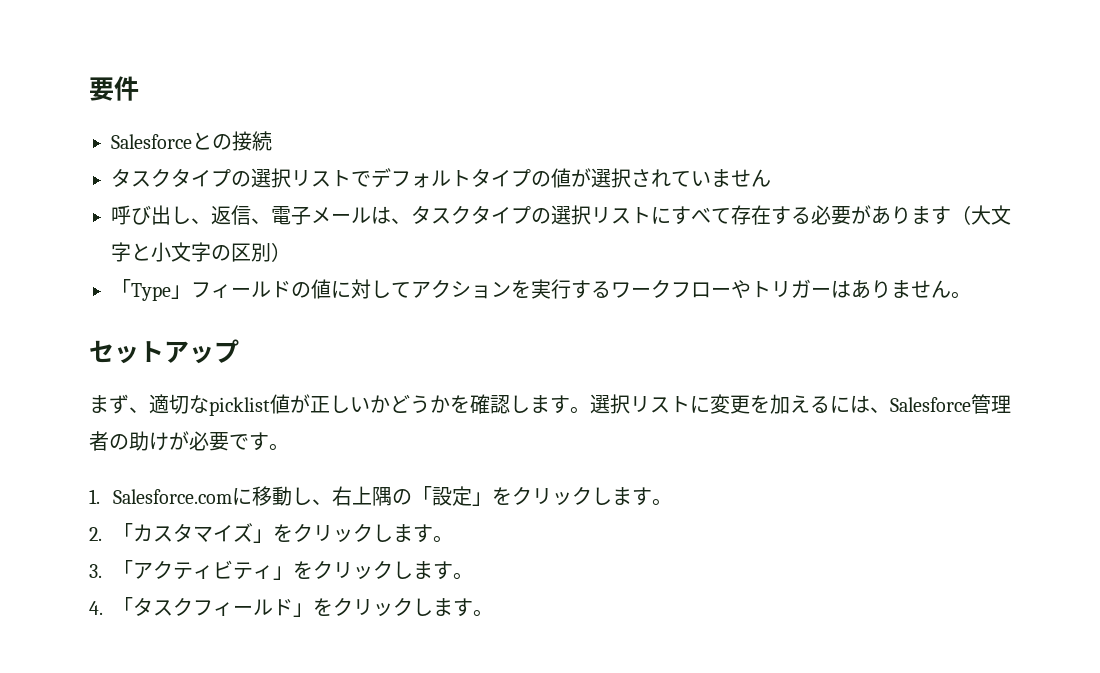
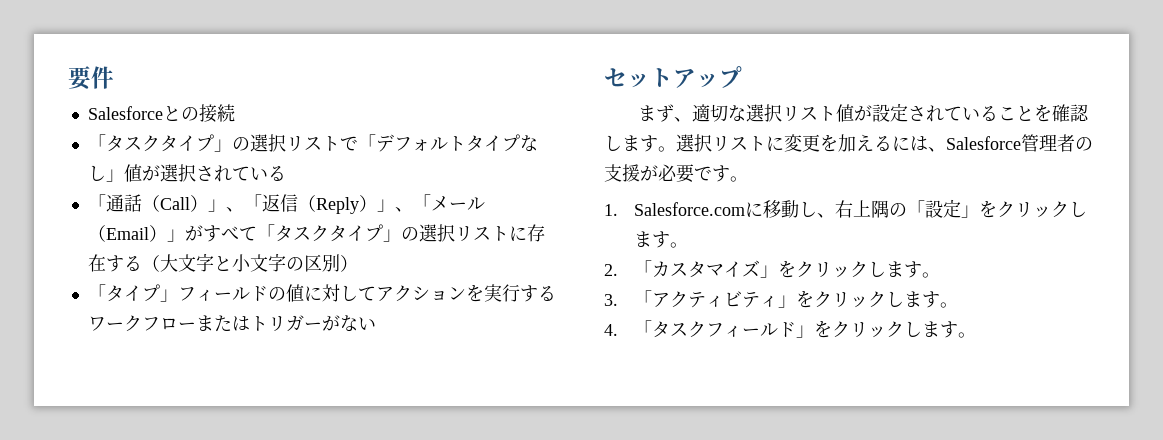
[111,168,231,187] タスクタイプ -> [87,134,232,152] 「タスクタイプ」
(371, 179) none -> [357,134,376,150] 「
[531,171,551,187] の -> [519,135,538,152] [87,165,124,182] なし」
[711,169,771,187] [111,205,531,225] ません // 呼び出し、返信、電子メールは、タスクタイプ -> [267,166,286,181] [87,194,485,214] [87,224,401,242] る // 「通話（Call）」、「返信（Reply）」、「メール（Email）」がすべて「タスクタイプ」
[671,206,731,225] すべて -> (527, 233) none
[811,205,951,225] 必要があります -> (142, 263) none
[131,283,171,301] Type -> [105,284,160,302] タイプ
[731,280,751,299] や -> [195,315,250,332] または
[831,280,971,299] はありません。 -> [321,315,376,332] がない
[209,394,450,416] picklist値が正しいかどうか -> [746,103,1035,122] 選択リスト値が設定されていること
[129,431,169,451] 助け -> [604,164,640,182] 支援

